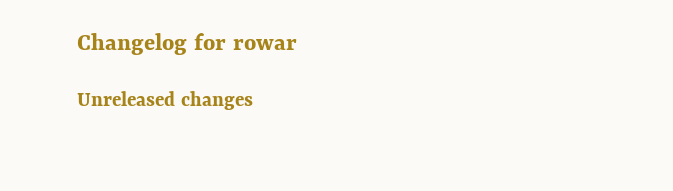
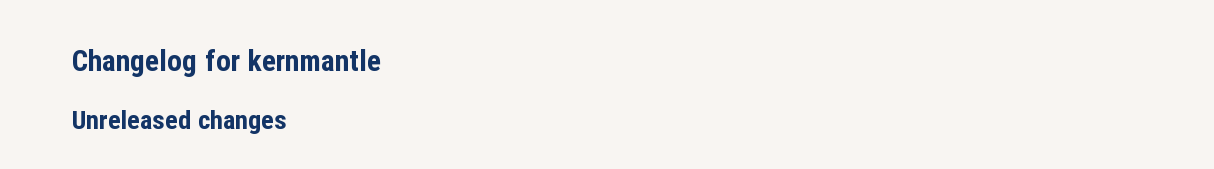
[233,39,298,50] rowar -> [247,49,381,71] kernmantle

